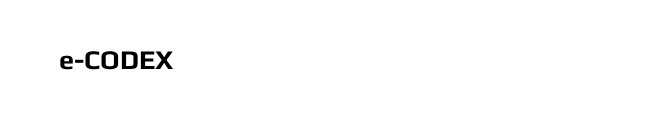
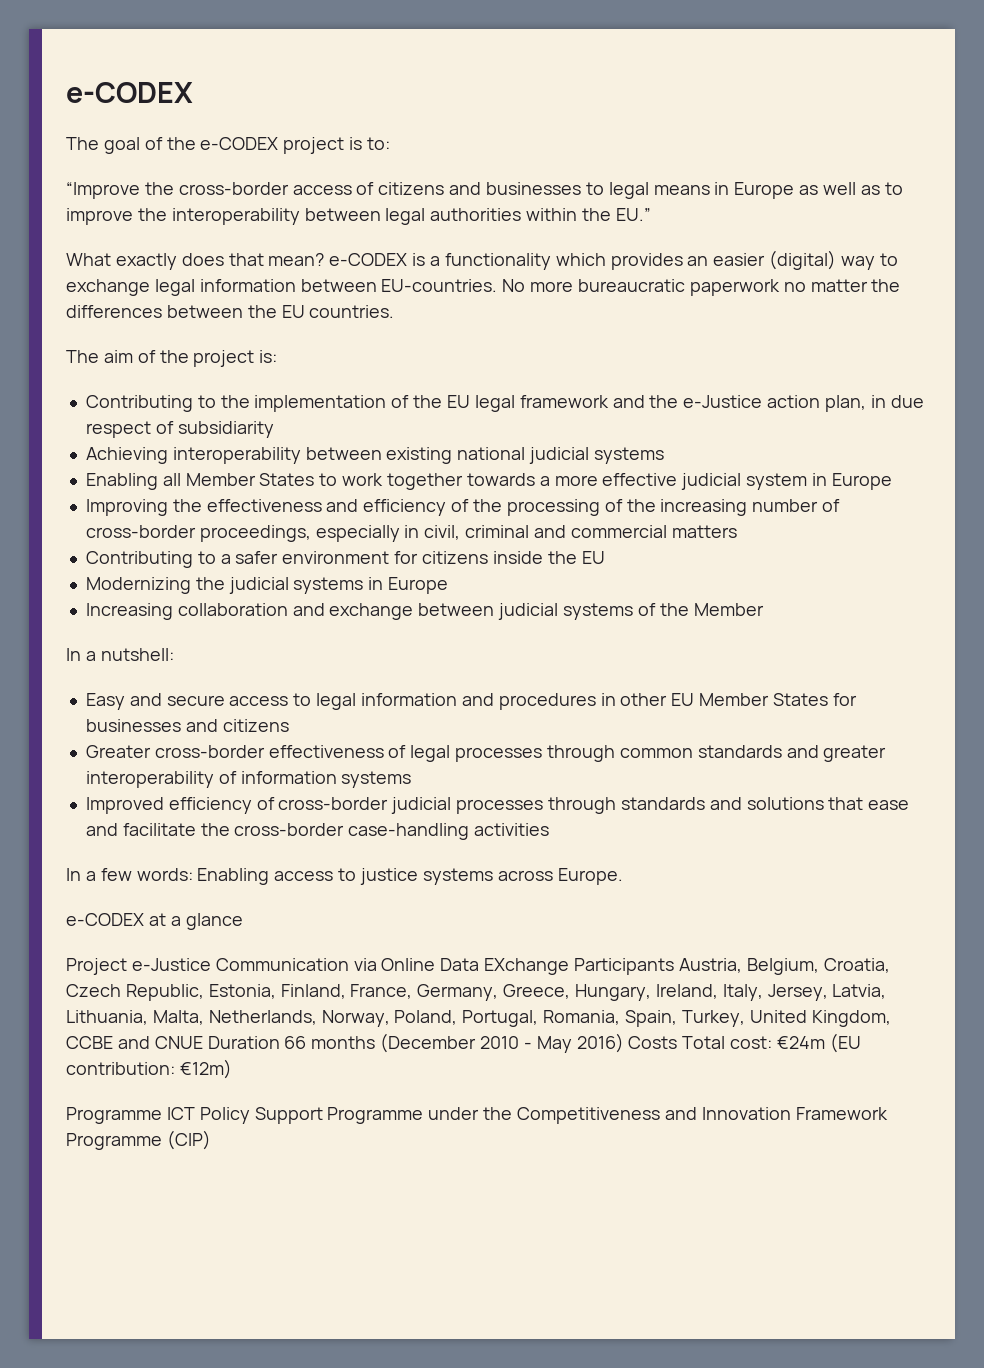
[59,51,174,70] e-CODEX -> [66,82,193,103] [66,137,391,154] [66,182,903,199] [66,208,651,225] [66,250,898,270] [66,279,901,296] [66,305,395,318] [66,350,278,367] [85,395,924,412] [85,421,274,438] [85,447,664,464] [85,473,892,490] [85,499,841,516] [85,525,737,542] [85,551,605,568] [85,577,449,594] [85,603,764,620] [66,648,174,661] [85,693,857,710] [85,719,289,732] [85,745,887,762] [85,771,412,788] [85,797,910,814] [85,823,550,840] [66,868,623,885] [66,913,243,930] [66,958,890,975] [66,984,887,1001] [66,1010,891,1027] [66,1033,861,1053] [66,1059,232,1079] [66,1107,888,1124] [66,1130,211,1150] e-CODEX // The goal of the e-CODEX project is to: // “Improve the cross-border access of citizens and businesses to legal means in Europe as well as to improve the interoperability between legal authorities within the EU.” // What exactly does that mean? e-CODEX is a functionality which provides an easier (digital) way to exchange legal information between EU-countries. No more bureaucratic paperwork no matter the differences between the EU countries. // The aim of the project is: // Contributing to the implementation of the EU legal framework and the e-Justice action plan, in due respect of subsidiarity // Achieving interoperability between existing national judicial systems // Enabling all Member States to work together towards a more effective judicial system in Europe // Improving the effectiveness and efficiency of the processing of the increasing number of cross-border proceedings, especially in civil, criminal and commercial matters // Contributing to a safer environment for citizens inside the EU // Modernizing the judicial systems in Europe // Increasing collaboration and exchange between judicial systems of the Member // In a nutshell: // Easy and secure access to legal information and procedures in other EU Member States for businesses and citizens // Greater cross-border effectiveness of legal processes through common standards and greater interoperability of information systems // Improved efficiency of cross-border judicial processes through standards and solutions that ease and facilitate the cross-border case-handling activities // In a few words: Enabling access to justice systems across Europe. // e-CODEX at a glance // Project e-Justice Communication via Online Data EXchange Participants Austria, Belgium, Croatia, Czech Republic, Estonia, Finland, France, Germany, Greece, Hungary, Ireland, Italy, Jersey, Latvia, Lithuania, Malta, Netherlands, Norway, Poland, Portugal, Romania, Spain, Turkey, United Kingdom, CCBE and CNUE Duration 66 months (December 2010 - May 2016) Costs Total cost: €24m (EU contribution: €12m) // Programme ICT Policy Support Programme under the Competitiveness and Innovation Framework Programme (CIP)

